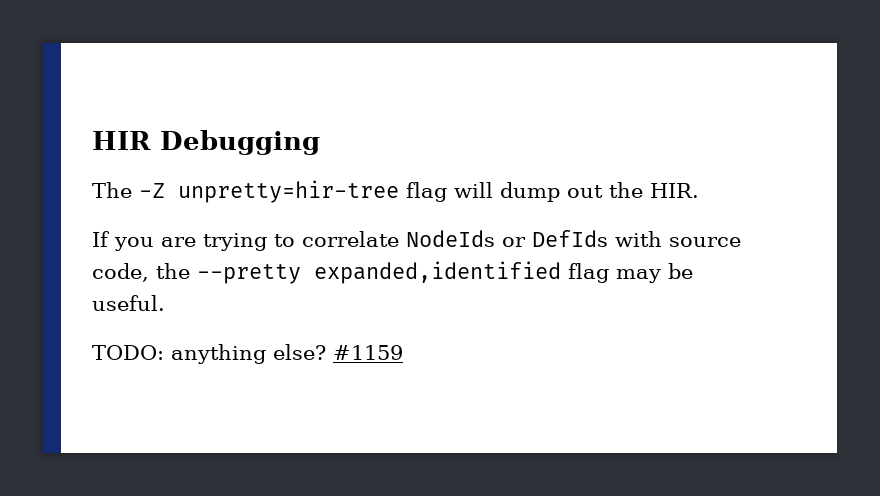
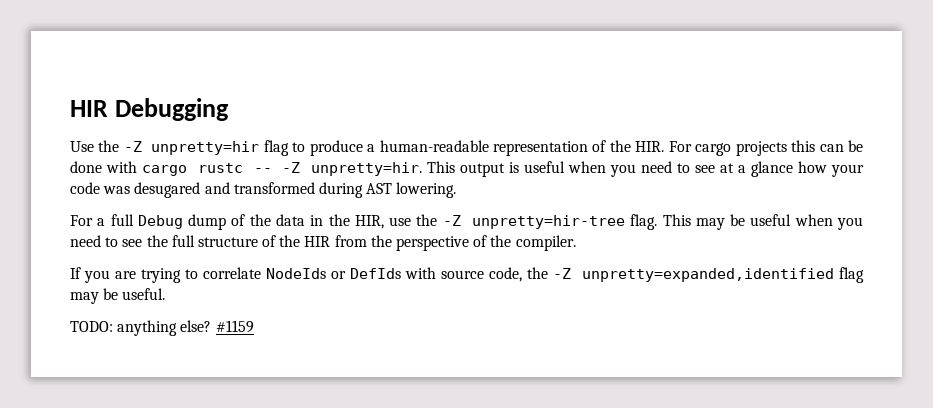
[92,180,699,203] The -Z unpretty=hir-tree flag will dump out the HIR. -> [70,140,864,156] [70,161,864,177] [70,182,457,198] [70,214,863,230] [70,235,576,251] Use the -Z unpretty=hir flag to produce a human-readable representation of the HIR. For cargo projects this can be done with cargo rustc -- -Z unpretty=hir. This output is useful when you need to see at a glance how your code was desugared and transformed during AST lowering. // For a full Debug dump of the data in the HIR, use the -Z unpretty=hir-tree flag. This may be useful when you need to see the full structure of the HIR from the perspective of the compiler.
[197,261,561,284] --pretty expanded,identified -> [553,268,834,282] -Z unpretty=expanded,identified

